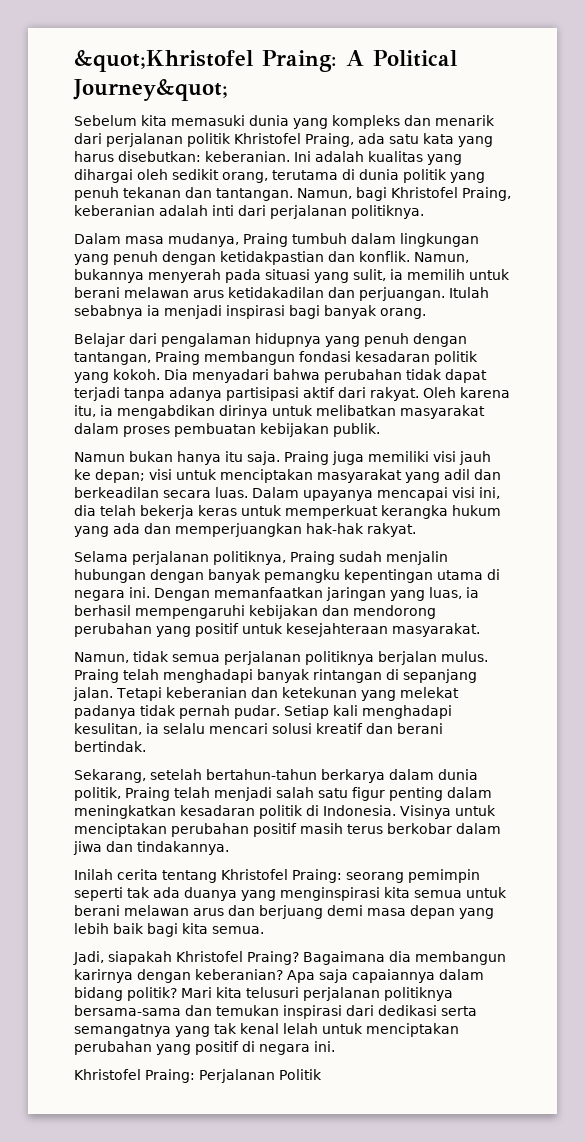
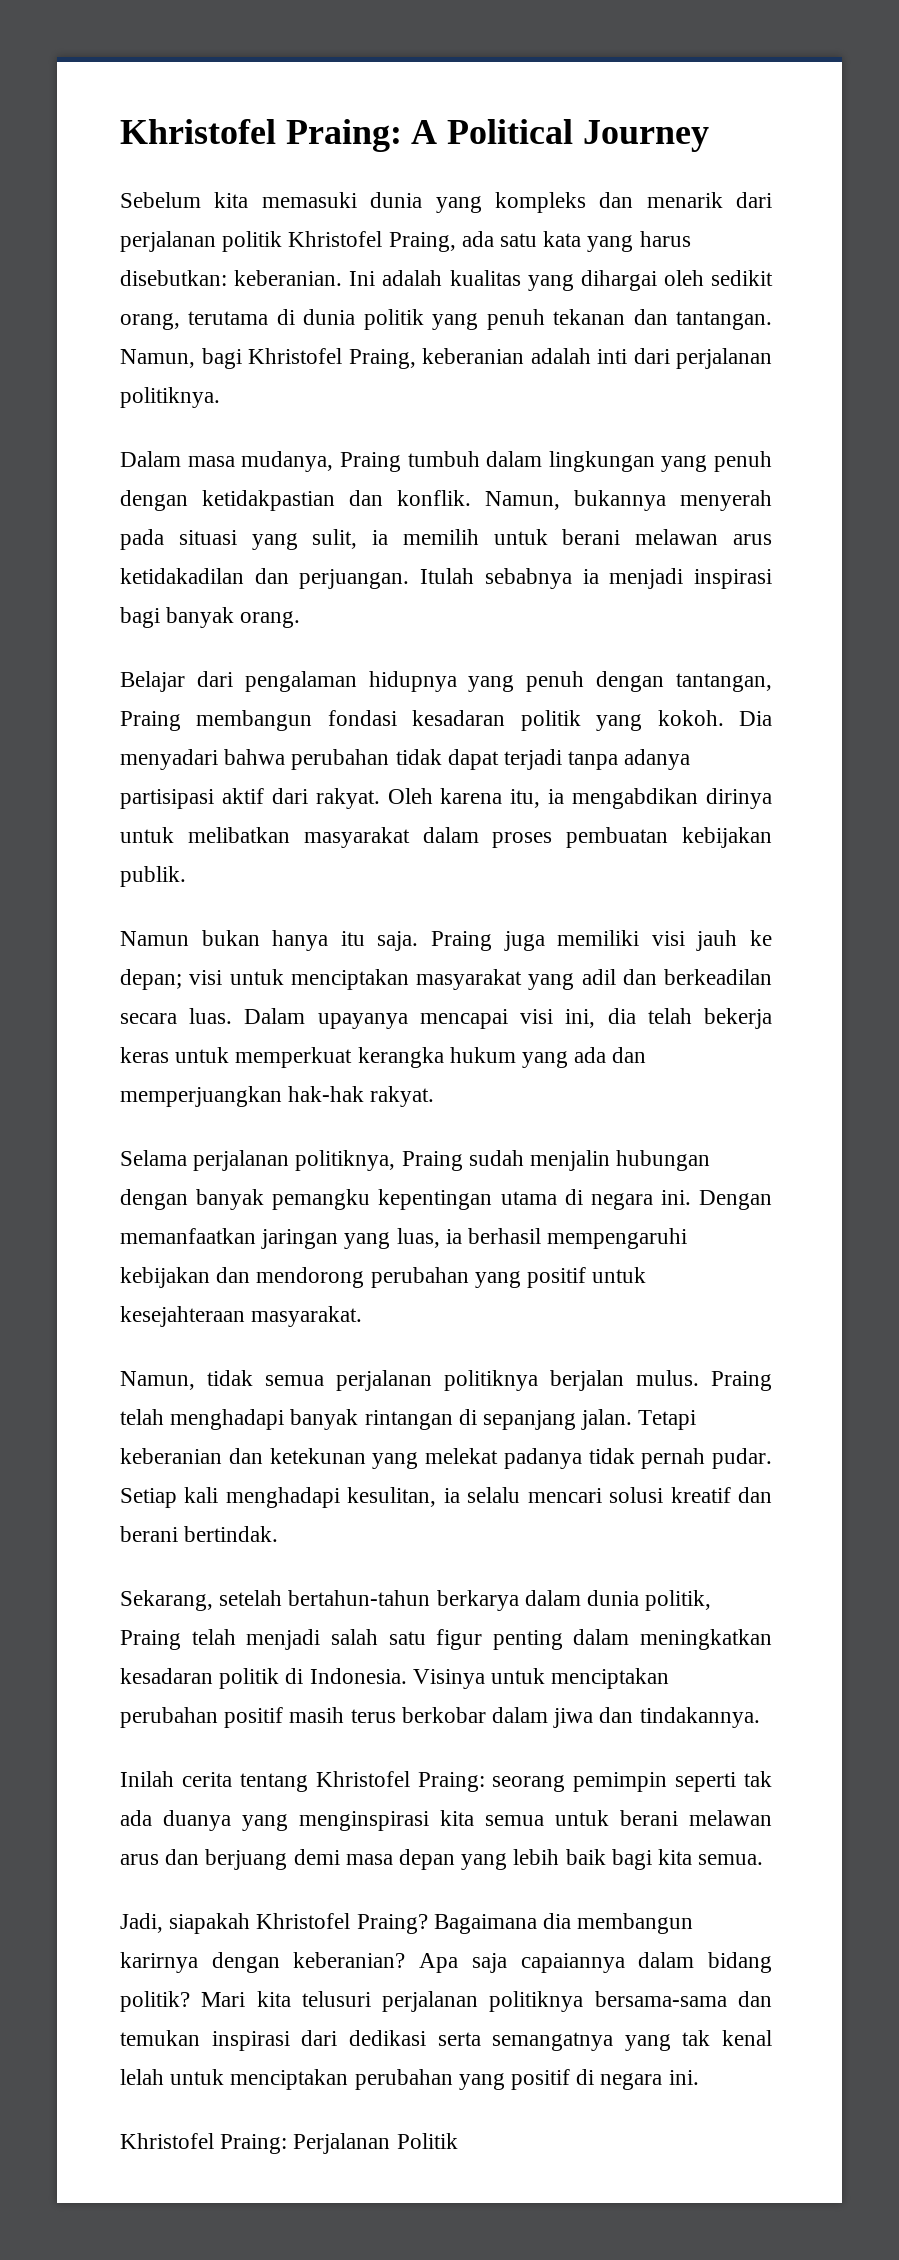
[74,50,253,72] &quot;Khristofel -> [120,119,276,144] Khristofel
[73,79,228,101] Journey&quot; -> [582,120,709,152] Journey

